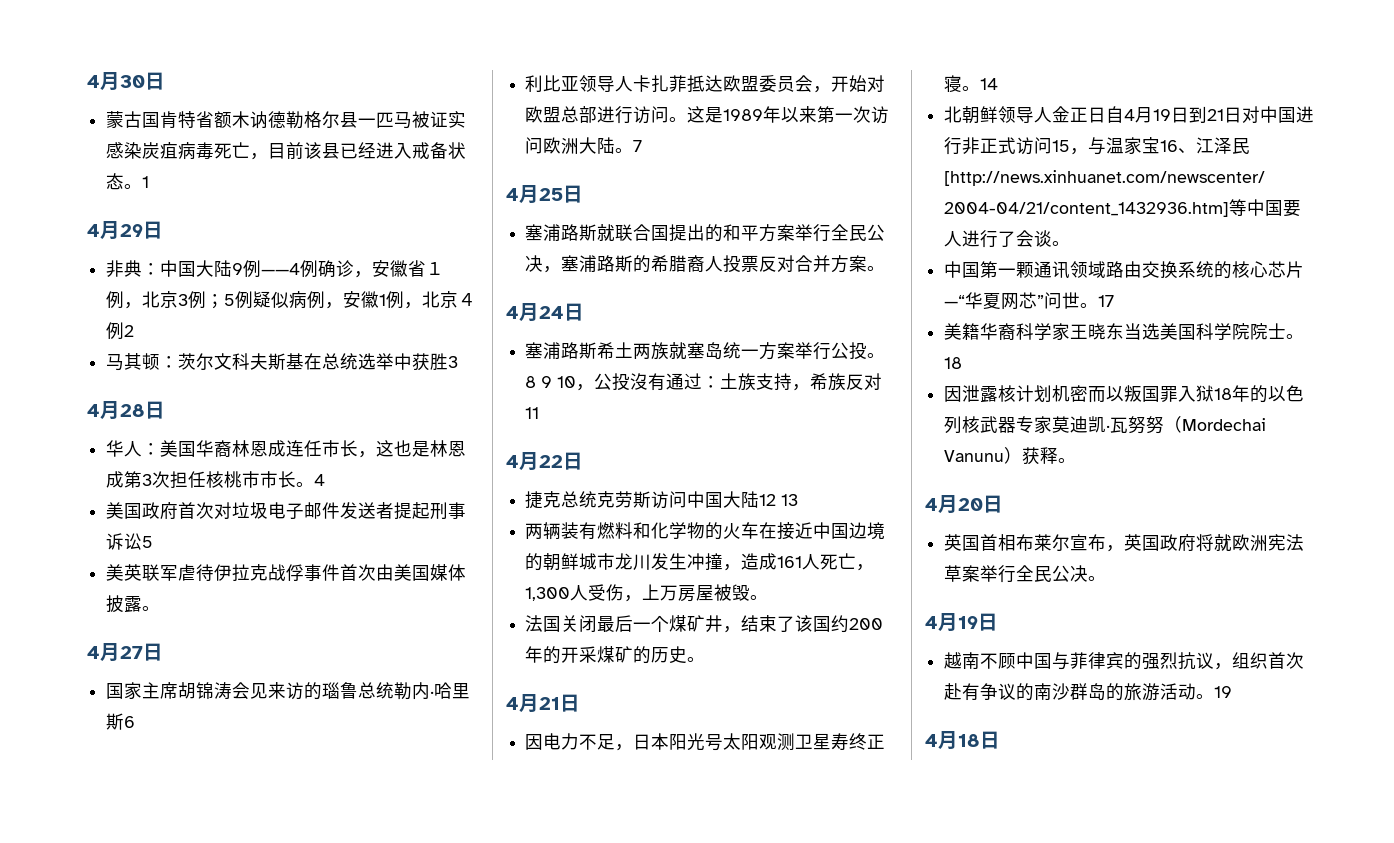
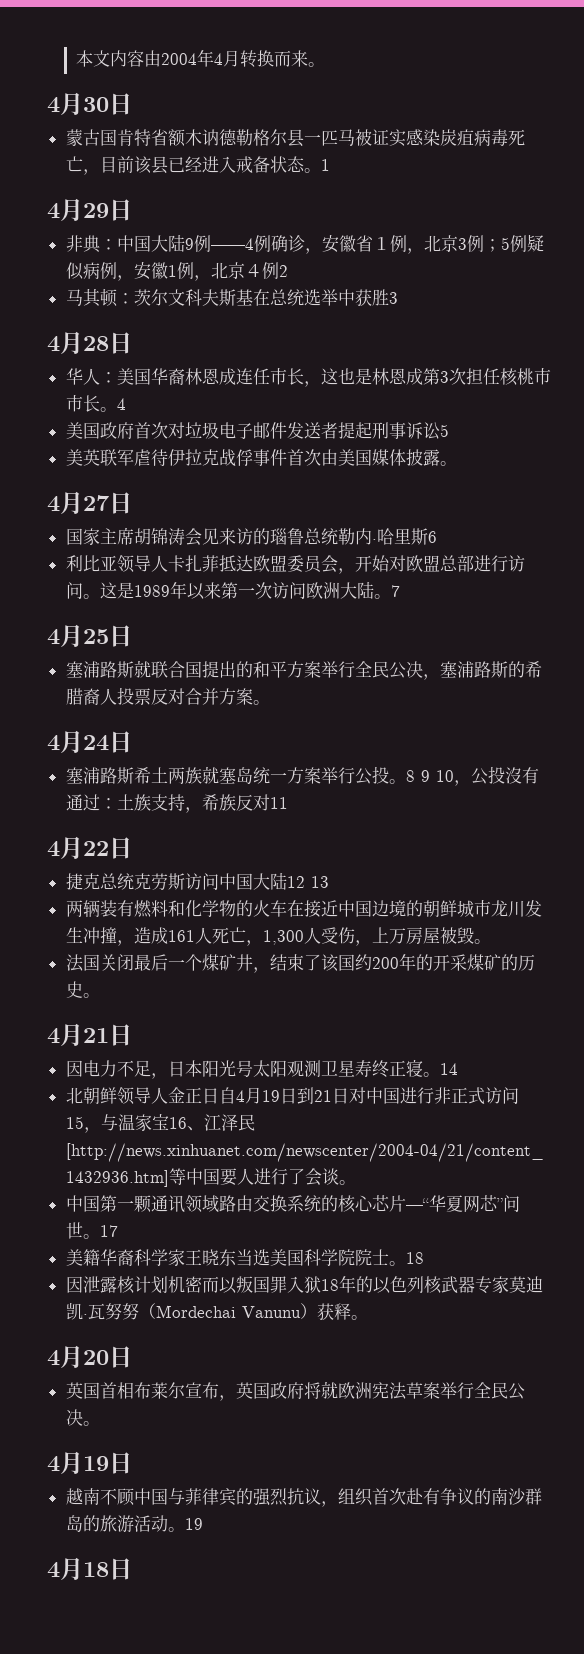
(87, 81) none -> [76,49,326,68] 本文内容由2004年4月转换而来。 //

